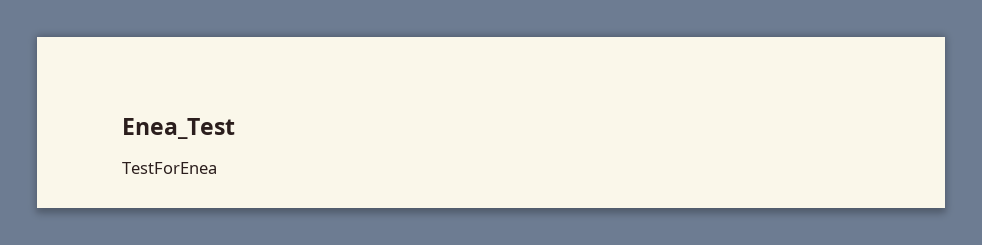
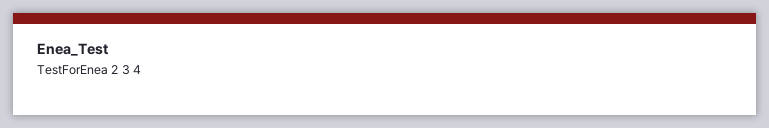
(217, 168) none -> [111,65,142,75] 2 3 4

